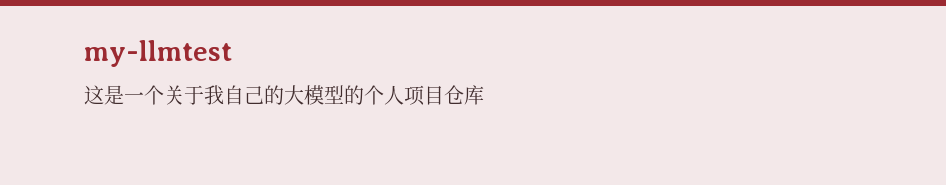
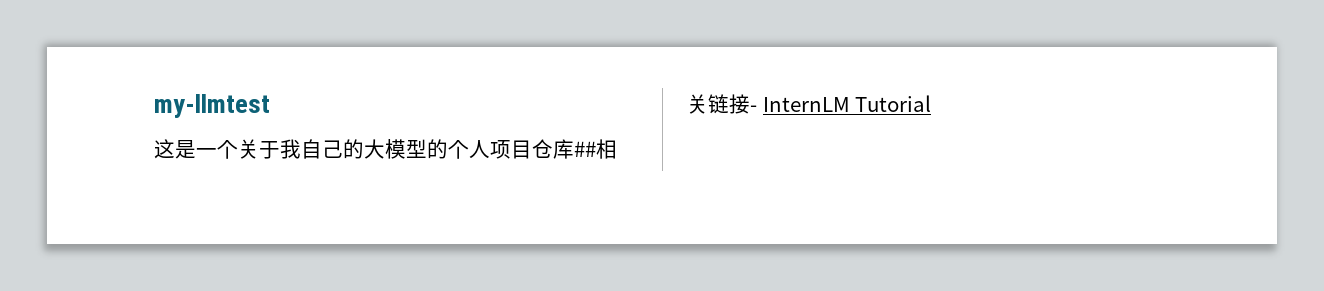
(484, 95) none -> [574,139,617,159] [687,94,932,114] ##相关链接- InternLM Tutorial

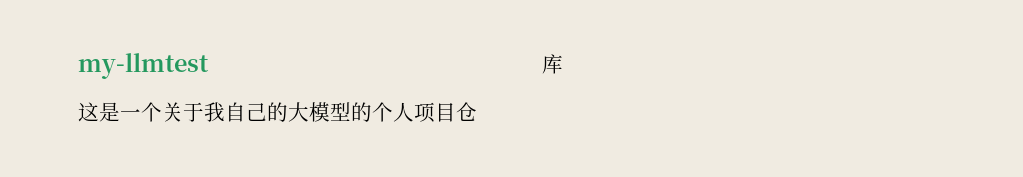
[574,139,617,159] [687,94,932,114] ##相关链接- InternLM Tutorial -> (563, 64) none

